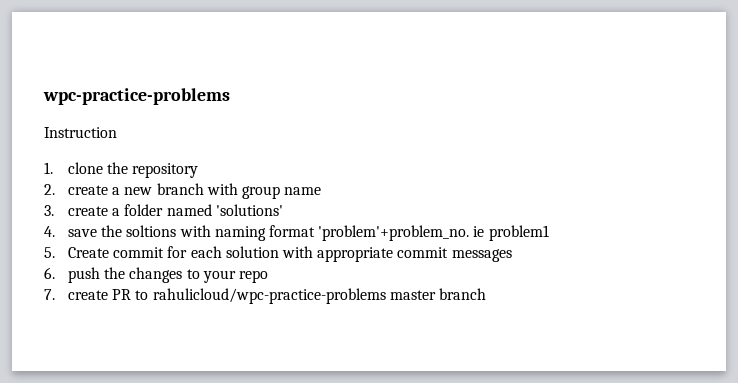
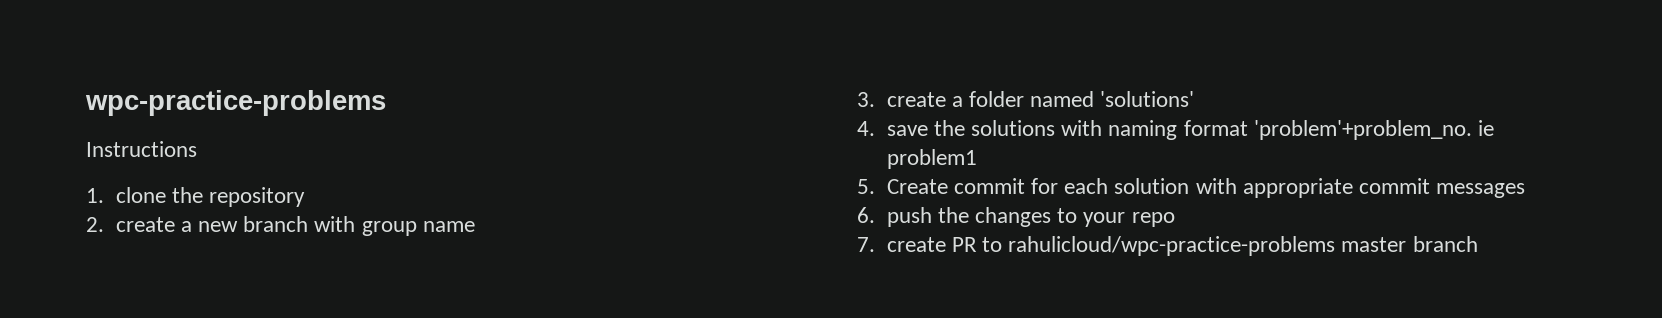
[44,127,117,138] Instruction -> [86,141,197,157] Instructions
[126,225,177,237] soltions -> [970,120,1055,136] solutions

